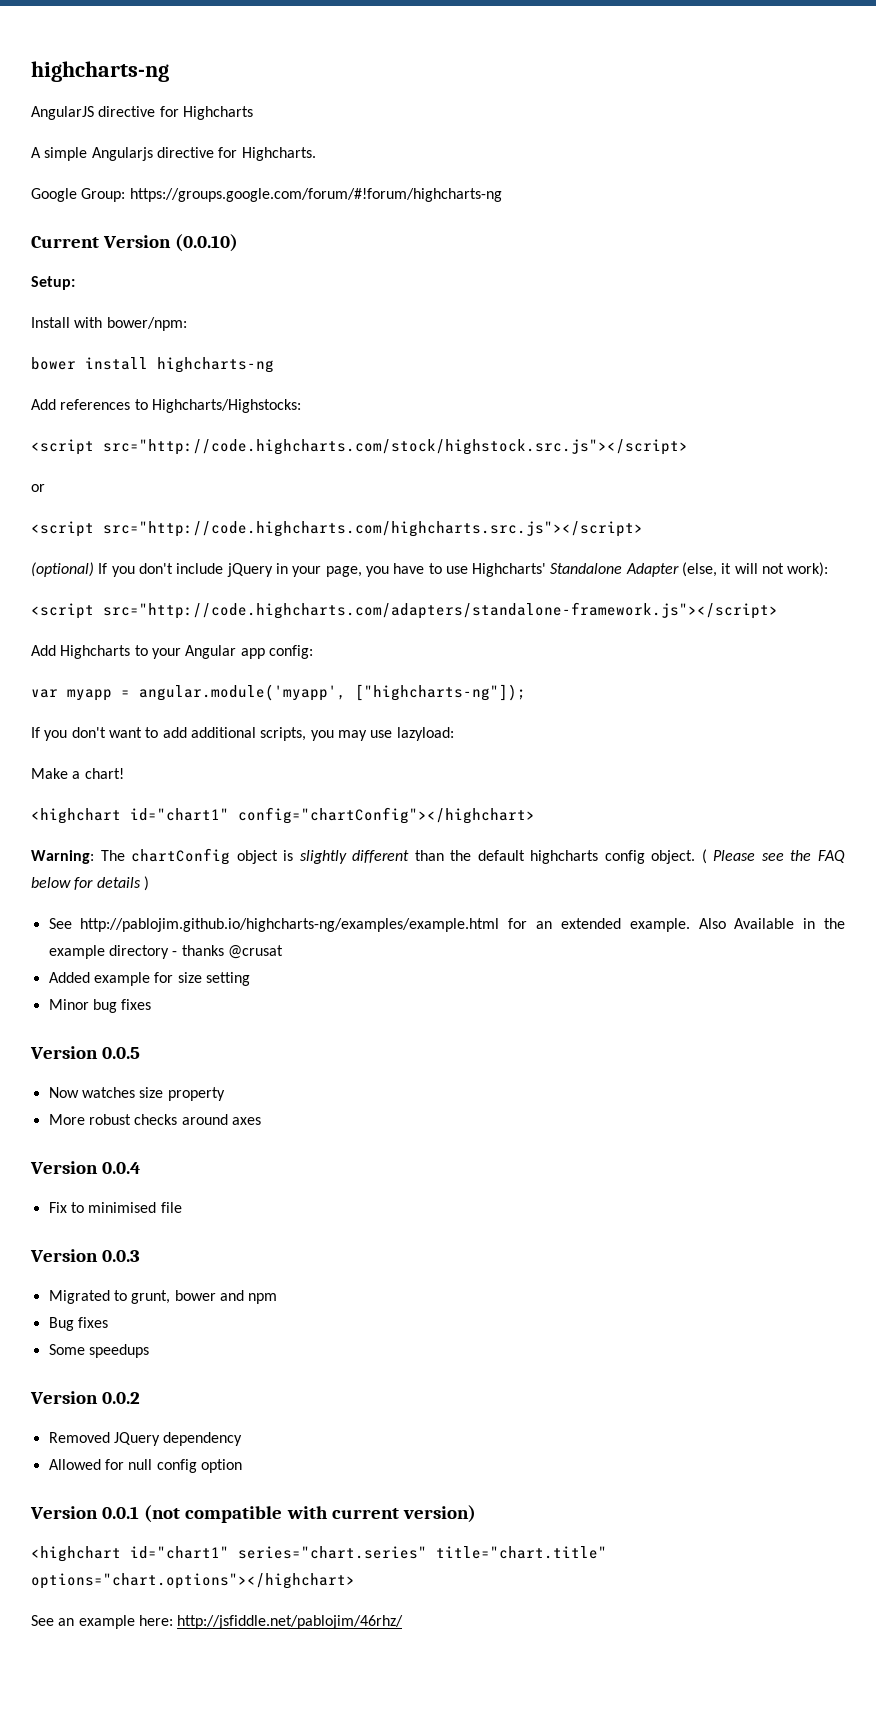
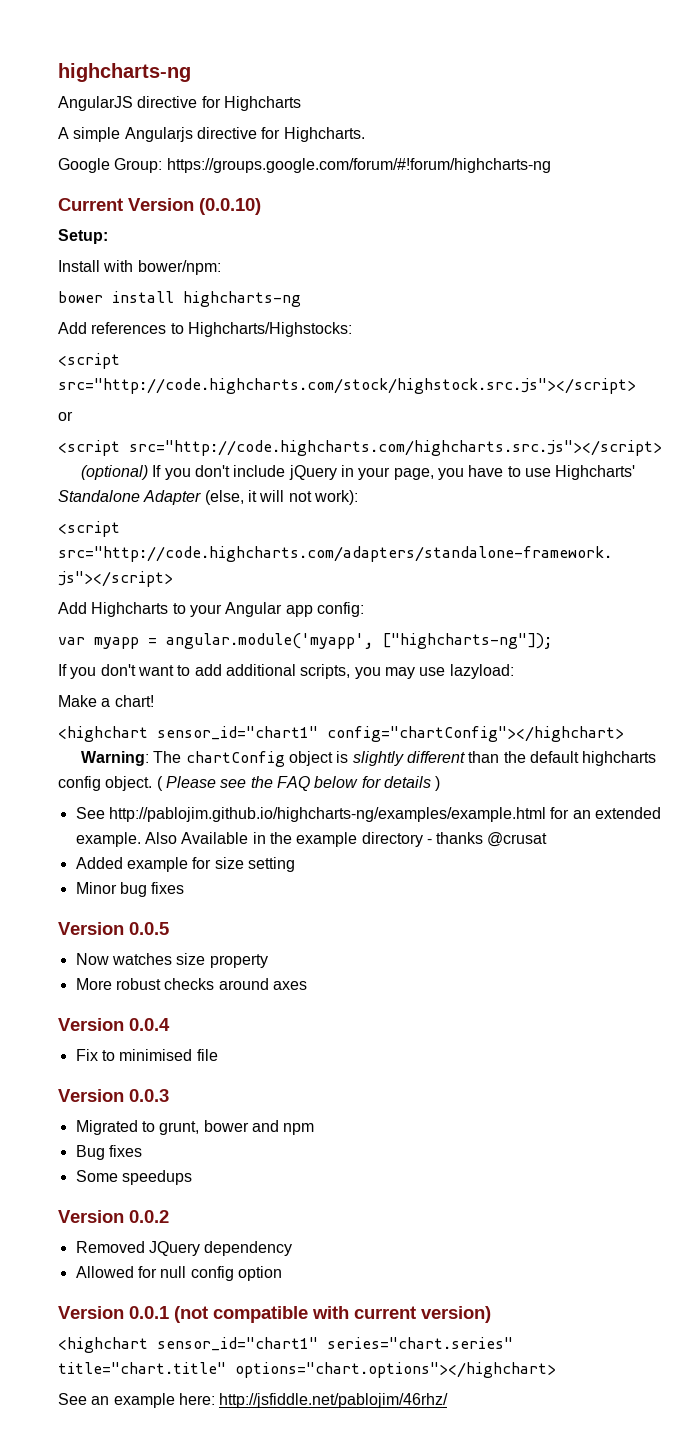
[130,808,229,821] id="chart1" -> [157,726,318,740] sensor_id="chart1"
[130,1546,229,1559] id="chart1" -> [157,1337,318,1351] sensor_id="chart1"

